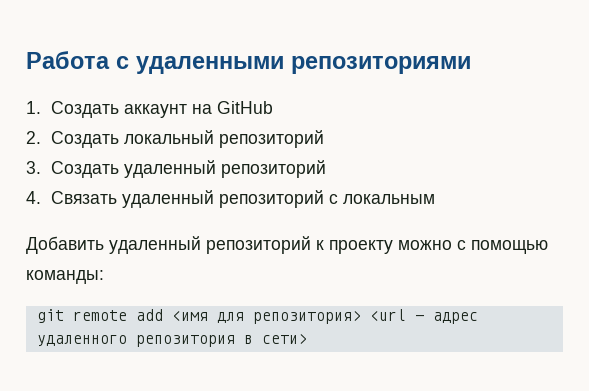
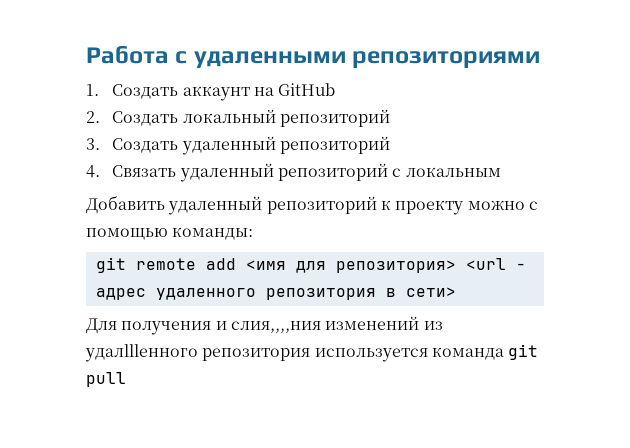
(307, 339) none -> [86,316,443,335] [85,344,539,362] [86,372,126,387] // Для получения и слия,,,,ния изменений из удалlllенного репозитория используется команда git pull

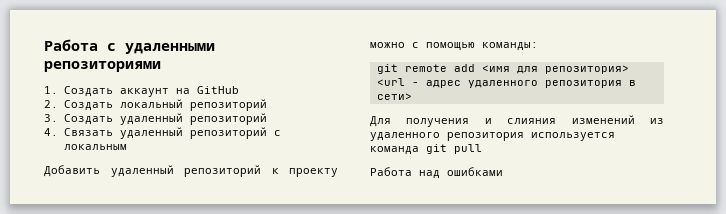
[230,321,321,333] слия,,,,ния -> [507,118,557,124] слияния
[85,344,198,362] удалlllенного -> [370,132,440,141] удаленного
(126, 379) none -> [370,167,503,179] // Работа над ошибками

